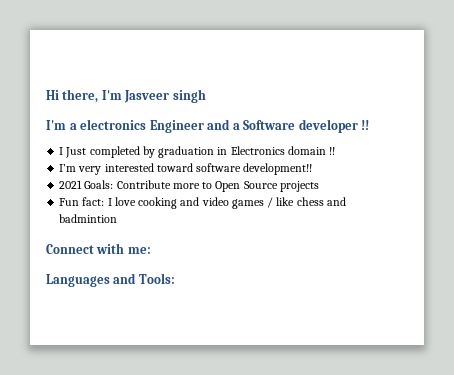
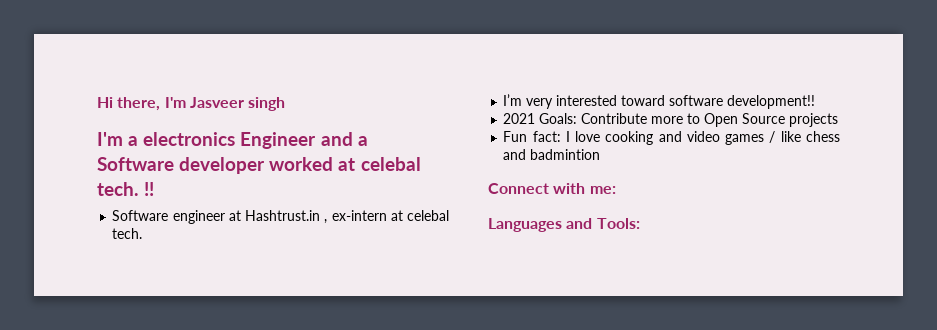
[361,120,370,130] [59,146,336,158] !! // I Just completed by graduation in Electronics domain !! -> [269,157,421,171] [97,182,155,196] [112,210,450,224] [112,228,143,239] worked at celebal tech. !! // Software engineer at Hashtrust.in , ex-intern at celebal tech.

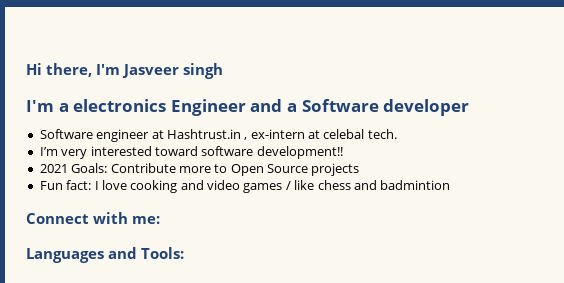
[269,157,421,171] [97,182,155,196] worked at celebal tech. !! -> (470, 107) none

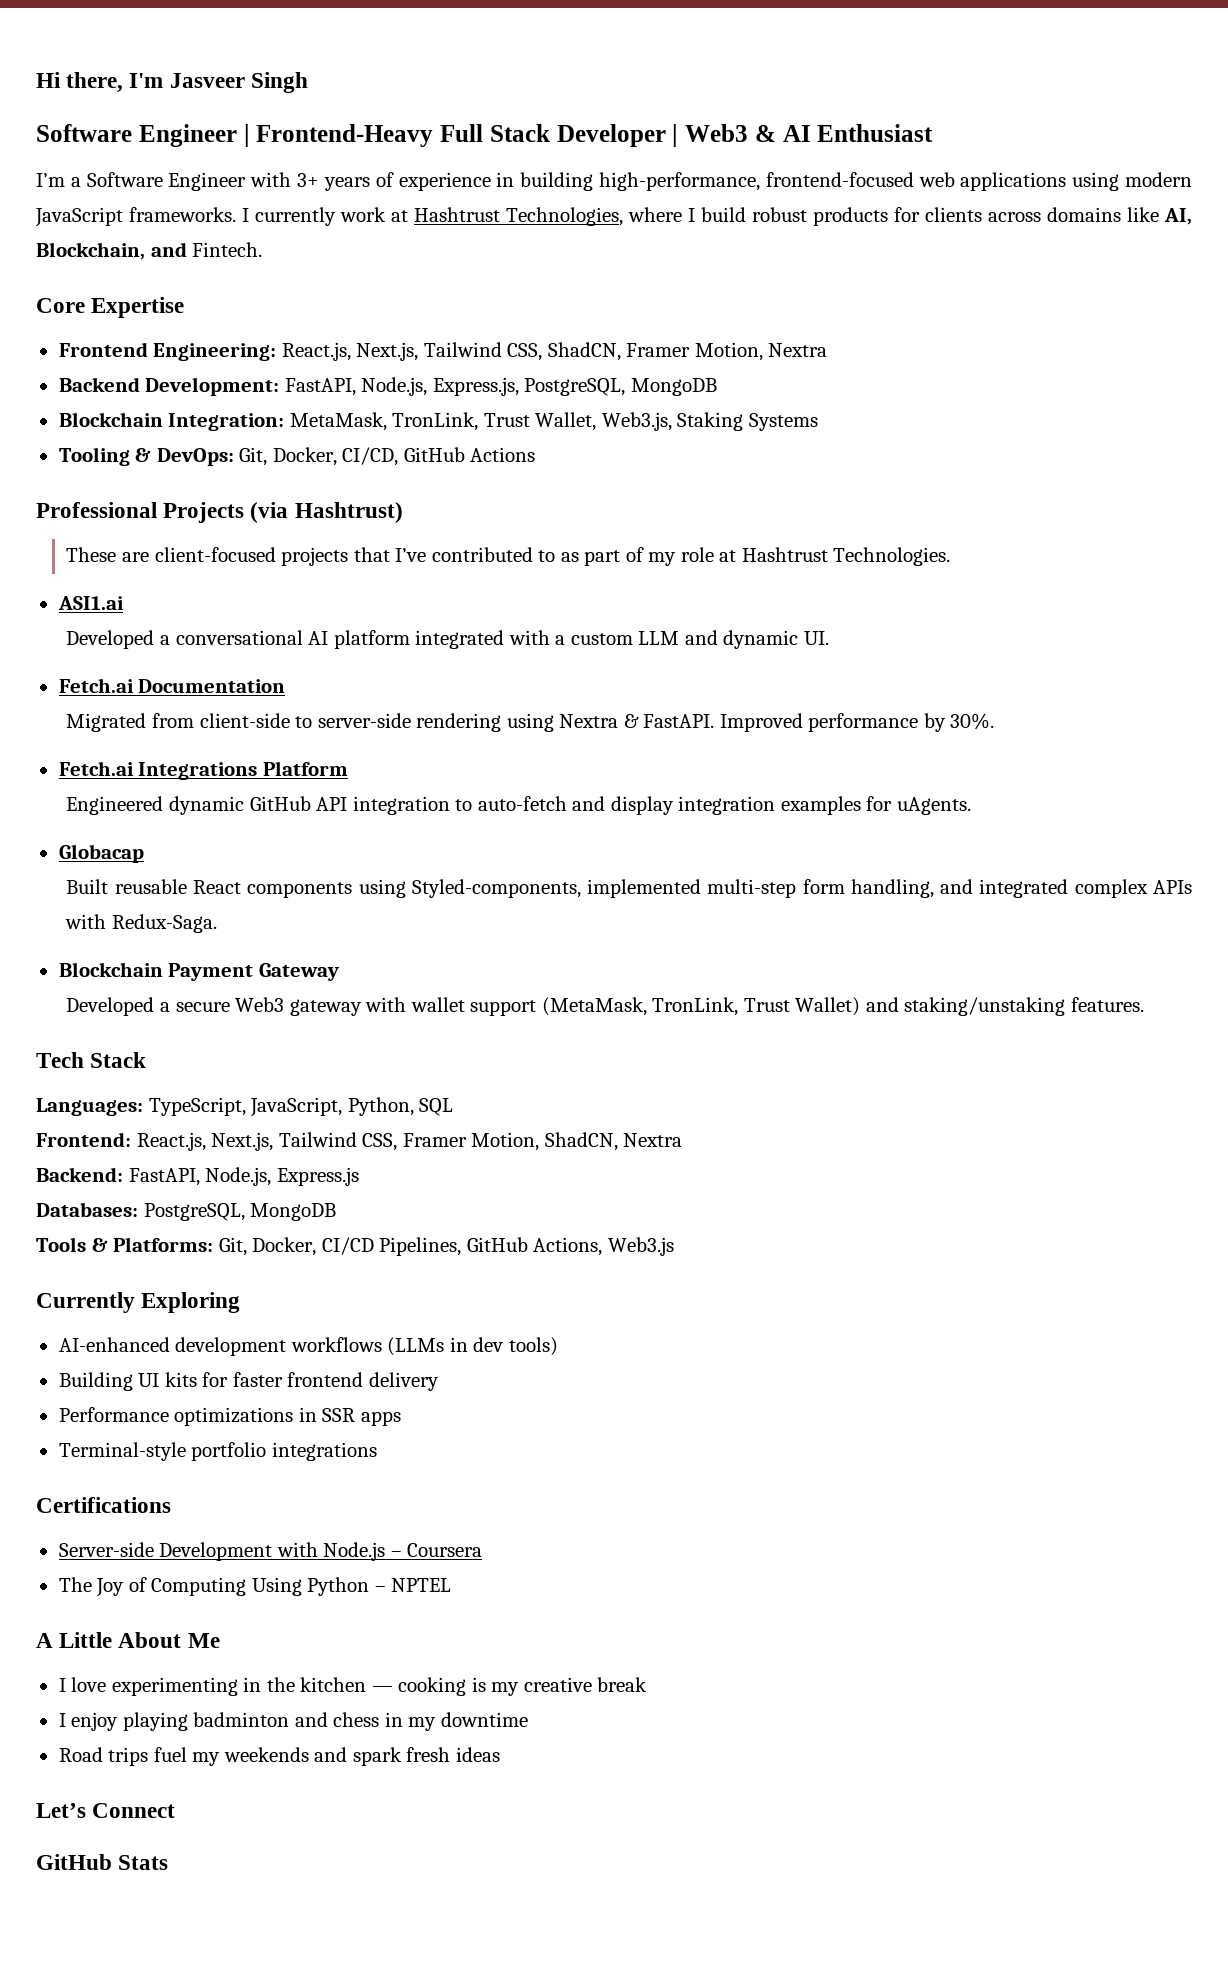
[183,63,223,79] [26,99,470,116] [39,129,397,142] [39,146,343,159] [39,163,360,176] [39,180,451,193] [26,212,160,224] [26,247,184,263] singh // I'm a electronics Engineer and a Software developer // Software engineer at Hashtrust.in , ex-intern at celebal tech. // I’m very interested toward software development!! // 2021 Goals: Contribute more to Open Source projects // Fun fact: I love cooking and video games / like chess and badmintion // Connect with me: // Languages and Tools: -> [250,72,308,93] [36,124,934,147] [36,172,1192,191] [35,207,1192,227] [36,242,263,260] [36,297,185,318] [58,342,828,361] [58,377,717,396] [58,412,818,431] [58,447,536,466] [36,502,403,523] [66,547,951,566] [57,596,124,610] [66,630,829,649] [58,678,286,693] [66,713,995,732] [58,761,348,780] [66,796,971,815] [58,844,144,863] [66,879,1192,898] [65,914,217,933] [58,962,339,981] [66,997,1144,1016] [36,1052,147,1068] [36,1097,454,1117] [36,1132,683,1151] [36,1167,359,1186] [36,1202,337,1221] [36,1237,674,1256] [36,1292,241,1313] [58,1337,558,1356] [58,1372,439,1391] [58,1407,401,1426] [58,1442,377,1461] [36,1497,171,1513] [58,1542,483,1561] [58,1577,452,1597] [36,1632,220,1648] [58,1677,648,1696] [58,1712,528,1731] [58,1747,500,1766] [36,1803,176,1818] [36,1854,169,1870] Singh // Software Engineer | Frontend-Heavy Full Stack Developer | Web3 & AI Enthusiast // I’m a Software Engineer with 3+ years of experience in building high-performance, frontend-focused web applications using modern JavaScript frameworks. I currently work at Hashtrust Technologies, where I build robust products for clients across domains like AI, Blockchain, and Fintech. // Core Expertise // Frontend Engineering: React.js, Next.js, Tailwind CSS, ShadCN, Framer Motion, Nextra // Backend Development: FastAPI, Node.js, Express.js, PostgreSQL, MongoDB // Blockchain Integration: MetaMask, TronLink, Trust Wallet, Web3.js, Staking Systems // Tooling & DevOps: Git, Docker, CI/CD, GitHub Actions // Professional Projects (via Hashtrust) // These are client-focused projects that I’ve contributed to as part of my role at Hashtrust Technologies. // ASI1.ai // Developed a conversational AI platform integrated with a custom LLM and dynamic UI. // Fetch.ai Documentation // Migrated from client-side to server-side rendering using Nextra & FastAPI. Improved performance by 30%. // Fetch.ai Integrations Platform // Engineered dynamic GitHub API integration to auto-fetch and display integration examples for uAgents. // Globacap // Built reusable React components using Styled-components, implemented multi-step form handling, and integrated complex APIs with Redux-Saga. // Blockchain Payment Gateway // Developed a secure Web3 gateway with wallet support (MetaMask, TronLink, Trust Wallet) and staking/unstaking features. // Tech Stack // Languages: TypeScript, JavaScript, Python, SQL // Frontend: React.js, Next.js, Tailwind CSS, Framer Motion, ShadCN, Nextra // Backend: FastAPI, Node.js, Express.js // Databases: PostgreSQL, MongoDB // Tools & Platforms: Git, Docker, CI/CD Pipelines, GitHub Actions, Web3.js // Currently Exploring // AI-enhanced development workflows (LLMs in dev tools) // Building UI kits for faster frontend delivery // Performance optimizations in SSR apps // Terminal-style portfolio integrations // Certifications // Server-side Development with Node.js – Coursera // The Joy of Computing Using Python – NPTEL // A Little About Me // I love experimenting in the kitchen — cooking is my creative break // I enjoy playing badminton and chess in my downtime // Road trips fuel my weekends and spark fresh ideas // Let’s Connect // GitHub Stats

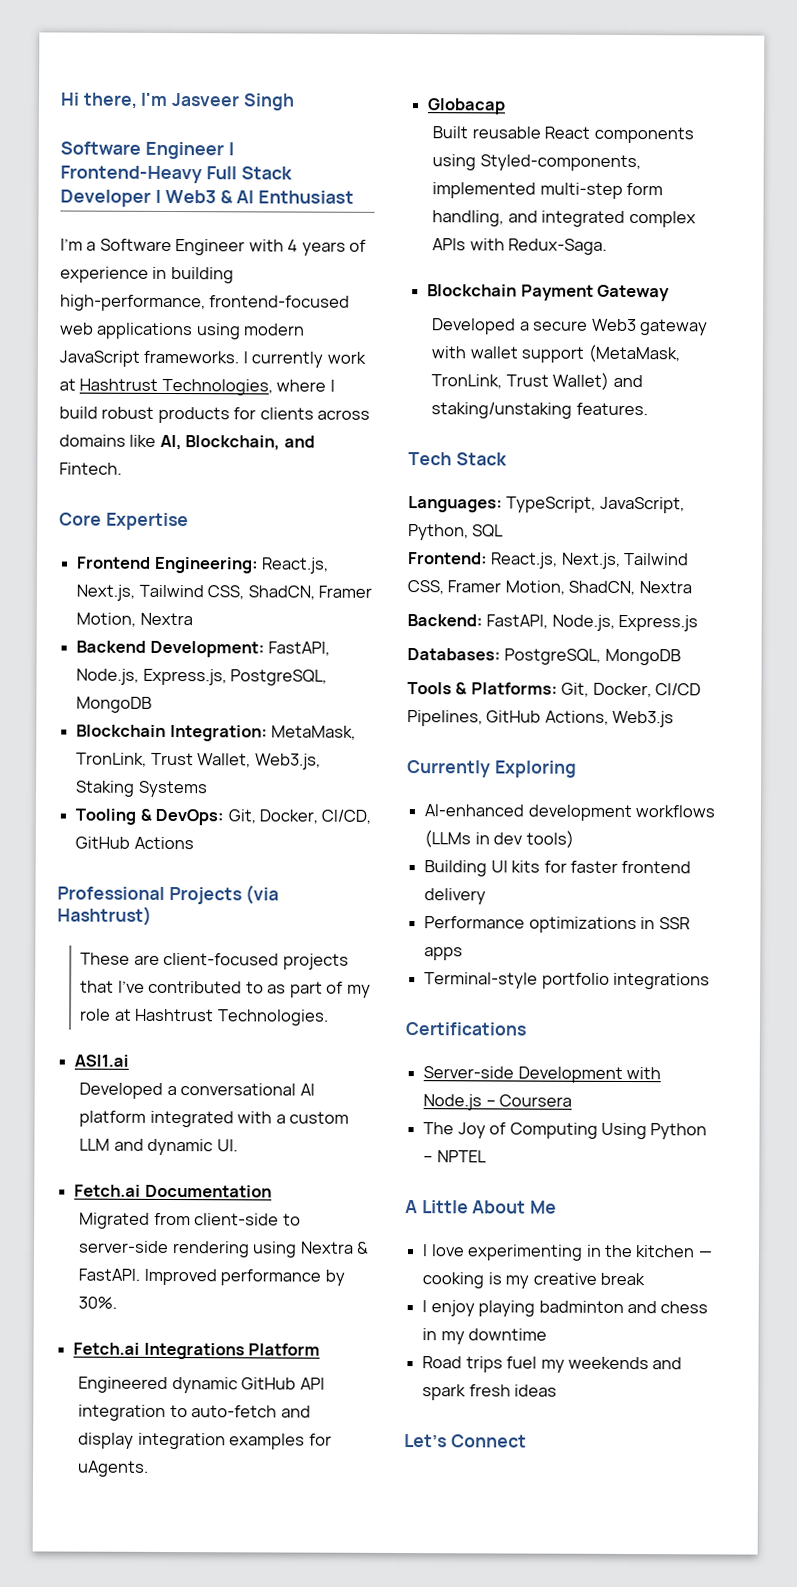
[297,173,320,187] 3+ -> [287,239,299,252] 4
[36,1854,169,1870] // GitHub Stats -> (527, 1441) none

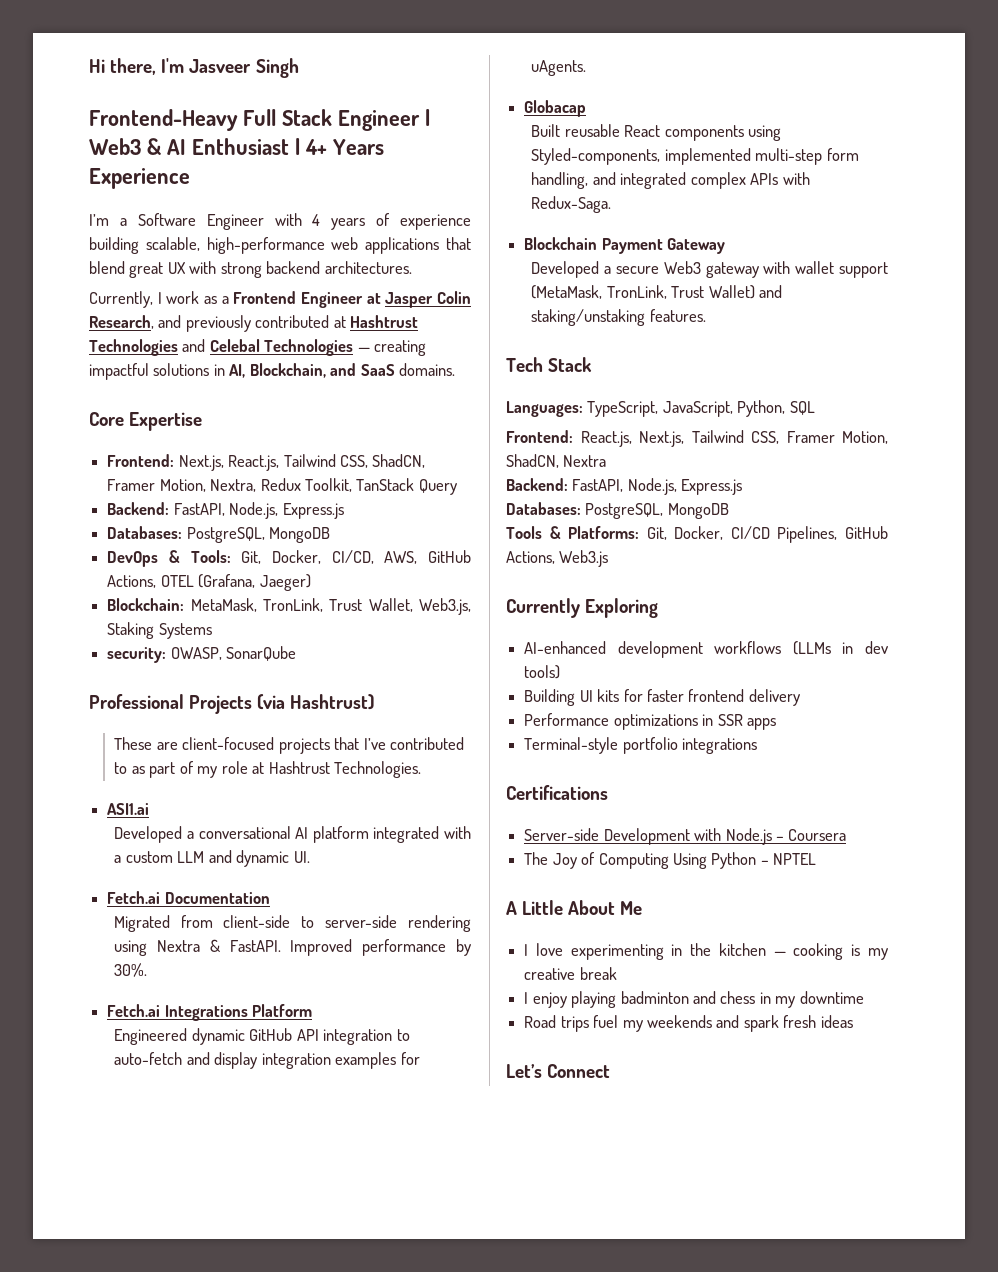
[60,141,234,160] Software Engineer | -> (299, 68) none
[60,189,151,207] Developer -> [337,110,420,131] Engineer
(355, 197) none -> [294,138,384,155] [89,168,190,189] | 4+ Years Experience
[152,266,234,284] [60,294,351,312] [59,322,306,340] [59,350,366,368] [59,378,335,396] [59,406,371,424] [59,434,157,447] in building high-performance, frontend-focused web applications using modern JavaScript frameworks. I currently work at Hashtrust Technologies, where I build robust products for clients across domains like -> [89,237,472,254] [89,261,412,278] [89,291,472,308] [89,315,419,332] [89,339,427,356] [89,363,225,380] building scalable, high-performance web applications that blend great UX with strong backend architectures. // Currently, I work as a Frontend Engineer at Jasper Colin Research, and previously contributed at Hashtrust Technologies and Celebal Technologies — creating impactful solutions in
[59,462,122,475] Fintech. -> [360,363,456,376] SaaS domains.
[76,556,330,574] [76,584,136,601] Frontend Engineering: React.js, Next.js, -> [107,454,280,471] Frontend: Next.js, React.js,
[139,612,193,626] [76,640,331,658] [76,668,328,686] [76,696,153,713] [76,724,268,742] Nextra // Backend Development: FastAPI, Node.js, Express.js, PostgreSQL, MongoDB // Blockchain Integration: -> [210,478,457,495] [107,502,344,519] [107,526,331,543] [107,550,471,567] [107,574,311,591] [107,598,185,611] Nextra, Redux Toolkit, TanStack Query // Backend: FastAPI, Node.js, Express.js // Databases: PostgreSQL, MongoDB // DevOps & Tools: Git, Docker, CI/CD, AWS, GitHub Actions, OTEL (Grafana, Jaeger) // Blockchain:
[75,808,372,826] [75,836,194,850] Tooling & DevOps: Git, Docker, CI/CD, GitHub Actions -> [107,646,297,663] security: OWASP, SonarQube

